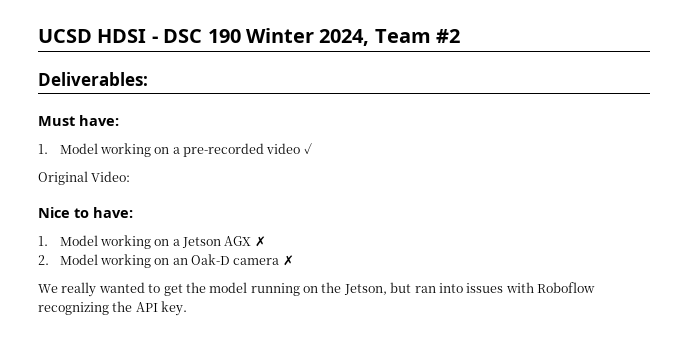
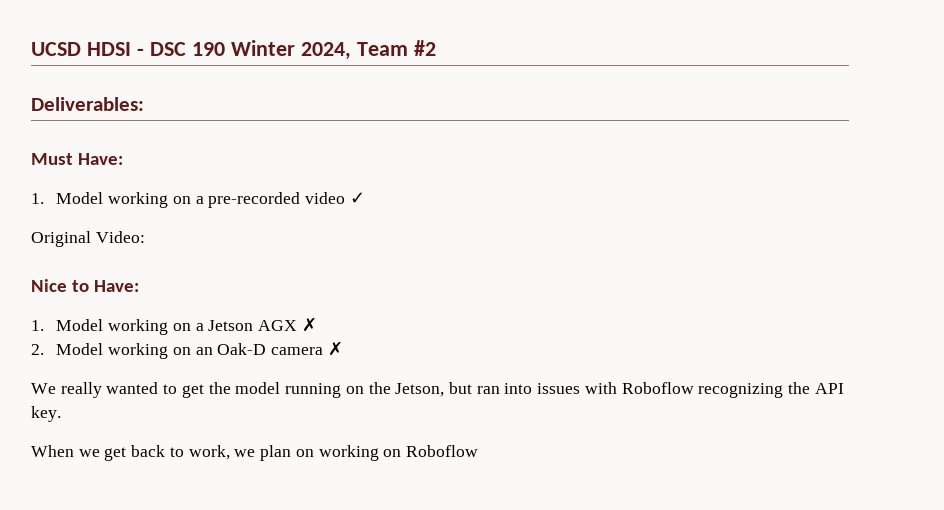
[79,115,119,126] have: -> [78,153,124,165] Have:
[93,207,133,218] have: -> [94,280,140,292] Have:
(188, 308) none -> [31,445,478,461] // When we get back to work, we plan on working on Roboflow

